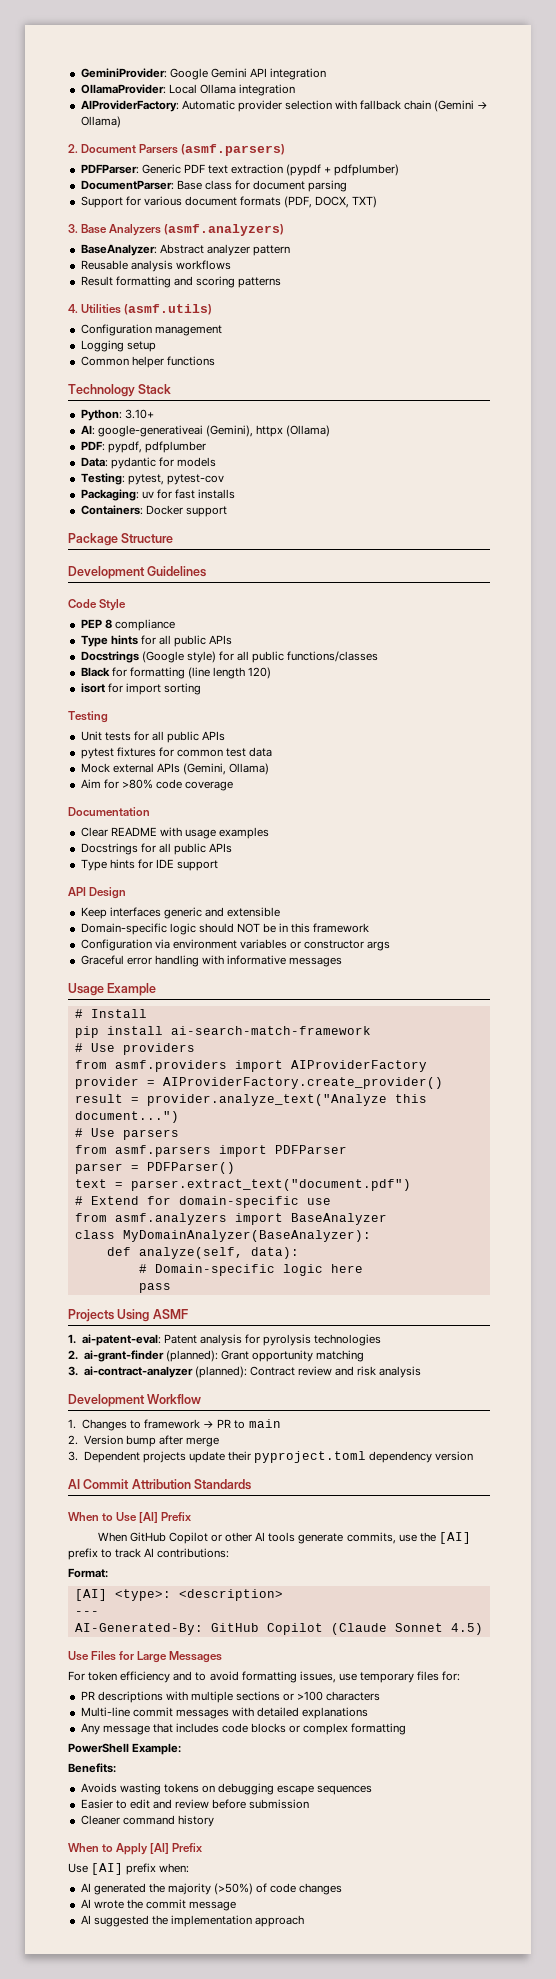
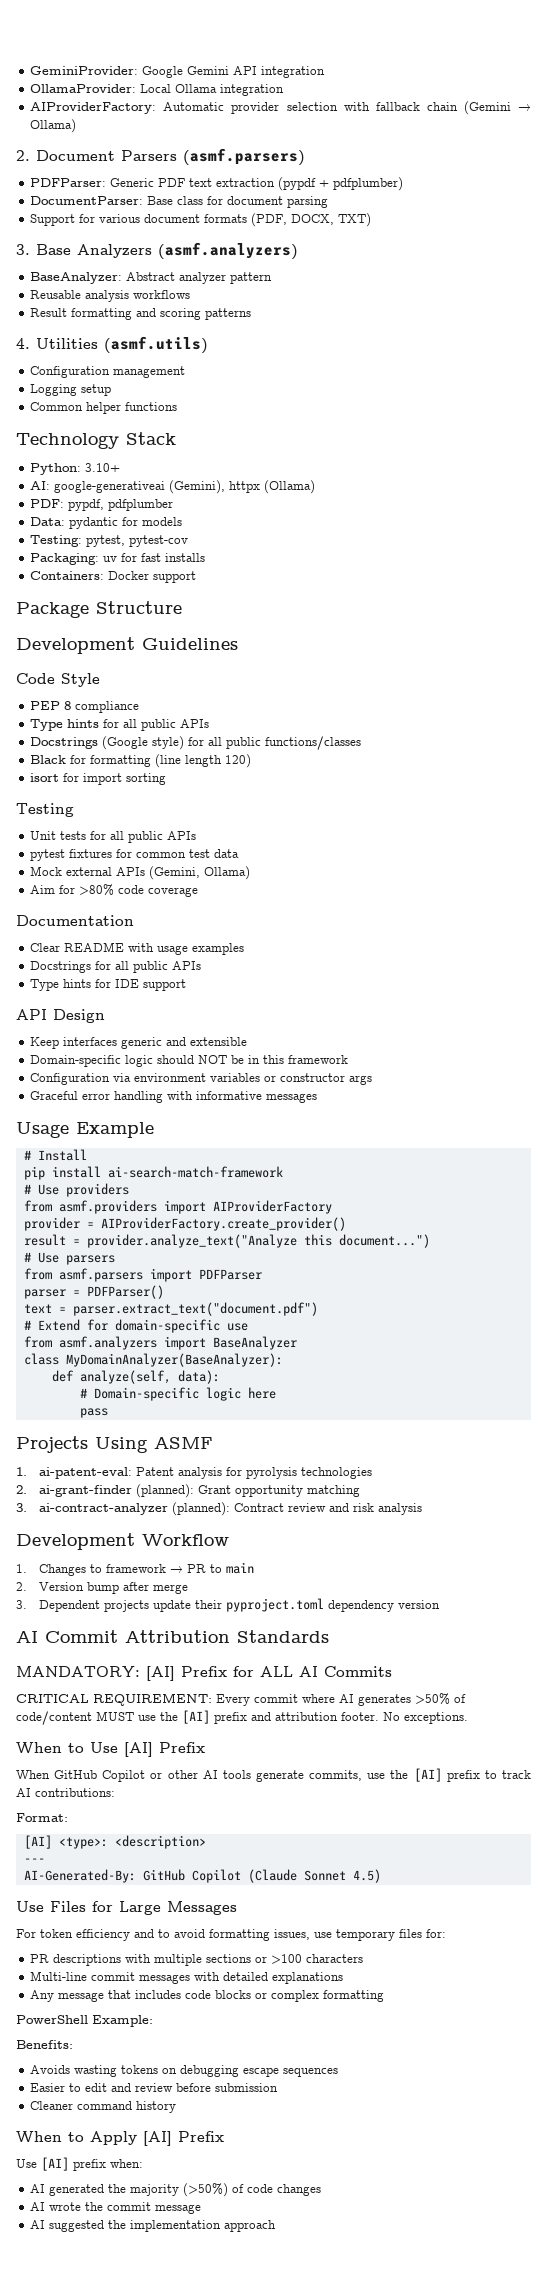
(252, 1484) none -> [16,1666,392,1681] [16,1693,466,1706] [16,1710,468,1725] // MANDATORY: [AI] Prefix for ALL AI Commits // CRITICAL REQUIREMENT: Every commit where AI generates >50% of code/content MUST use the [AI] prefix and attribution footer. No exceptions.

